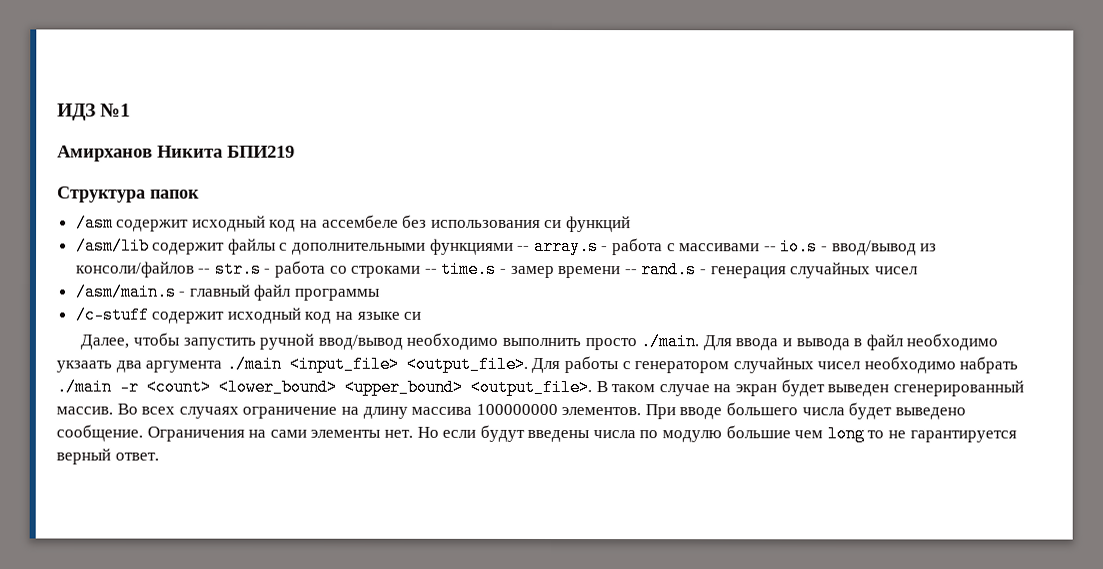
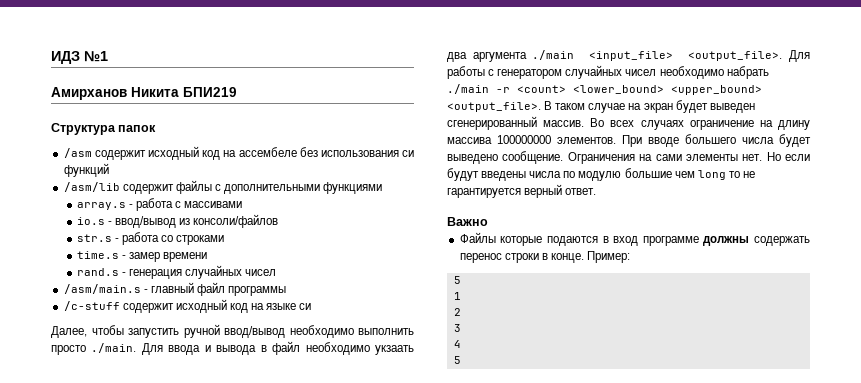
[517,245,531,251] -- -> (383, 188) //
[763,246,777,252] -- -> (243, 204) //
[198,268,212,274] -- -> (279, 221) //
[424,268,438,274] -- -> (225, 240) //
[624,269,638,275] -- -> (208, 257) //
(159, 456) none -> [447,217,488,226] [459,232,810,246] [459,251,631,263] [453,276,461,284] [453,292,461,300] [453,308,461,316] [453,324,461,332] [453,340,461,348] [453,356,461,364] // Важно // Файлы которые подаются в вход программе должны содержать перенос строки в конце. Пример: // 5 // 1 // 2 // 3 // 4 // 5

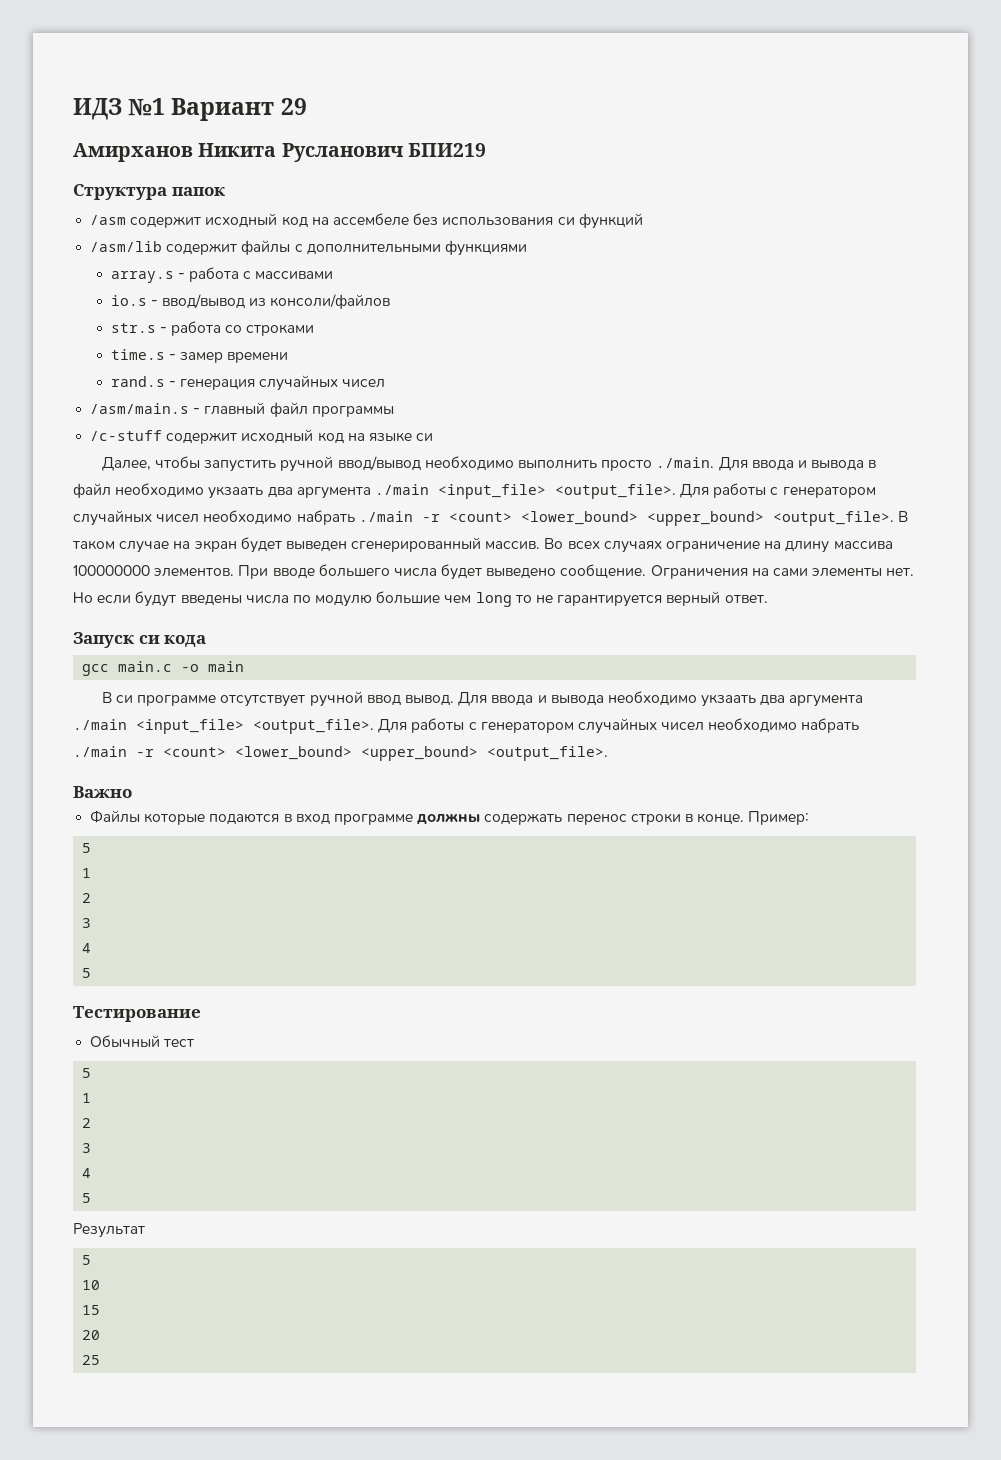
(108, 56) none -> [171,98,307,121] Вариант 29
(179, 92) none -> [281,143,403,162] Русланович
(597, 191) none -> [73,632,207,648] [82,661,245,676] [101,691,864,707] [73,718,860,734] [73,746,608,761] // Запуск си кода // gcc main.c -o main // В си программе отсутствует ручной ввод вывод. Для ввода и вывода необходимо укзаать два аргумента ./main <input_file> <output_file>. Для работы с генератором случайных чисел необходимо набрать ./main -r <count> <lower_bound> <upper_bound> <output_file>.
(461, 360) none -> [73,1006,201,1022] [90,1035,195,1047] [82,1068,92,1078] [82,1093,92,1103] [82,1118,92,1128] [82,1143,92,1153] [82,1168,92,1178] [82,1193,92,1203] [73,1223,145,1238] [82,1255,92,1265] [82,1280,101,1290] [82,1305,101,1315] [82,1330,101,1340] [82,1355,101,1365] // Тестирование // Обычный тест // 5 // 1 // 2 // 3 // 4 // 5 // Результат // 5 // 10 // 15 // 20 // 25

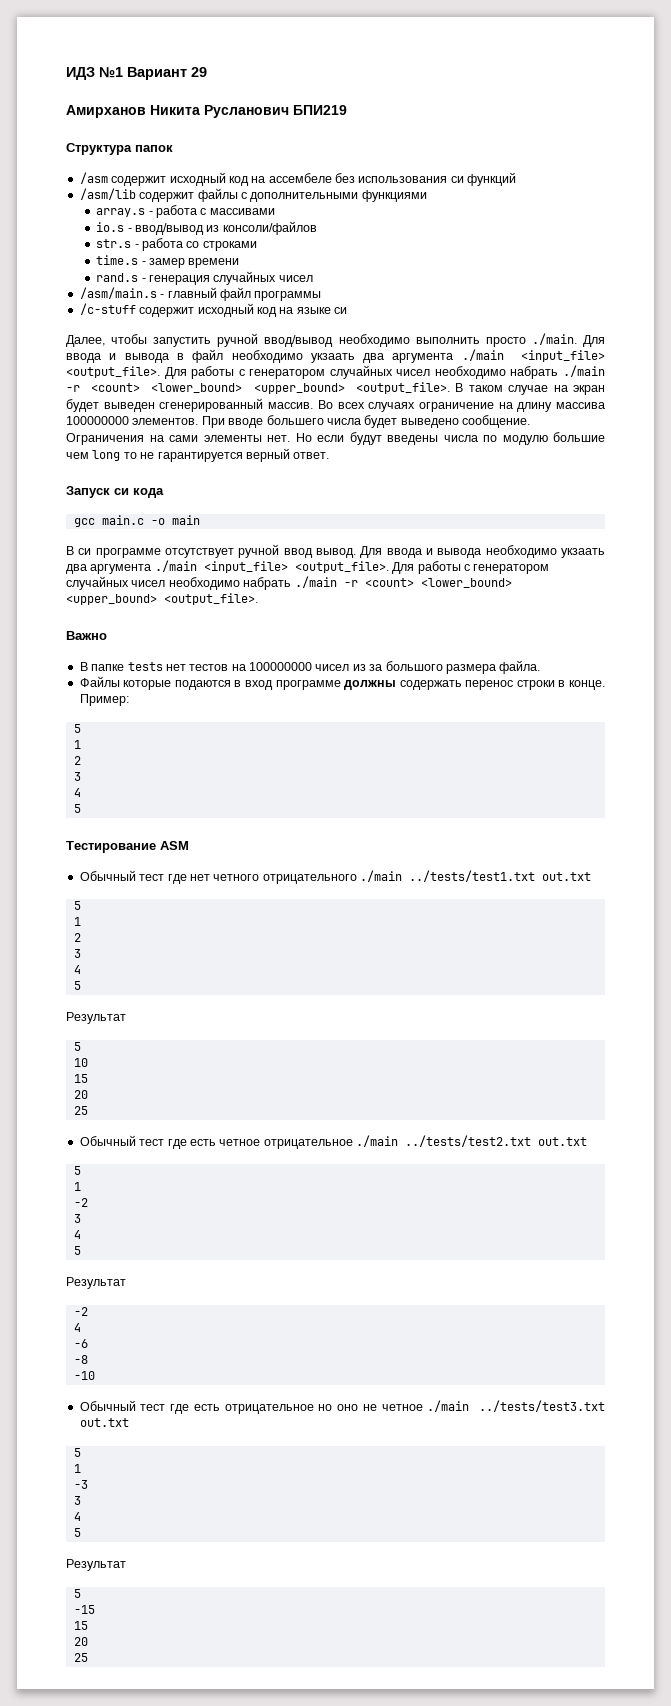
(132, 792) none -> [79,660,541,674] // В папке tests нет тестов на 100000000 чисел из за большого размера файла.
[90,1035,195,1047] // Обычный тест -> [160,841,189,850] [79,870,591,884] ASM // Обычный тест где нет четного отрицательного ./main ../tests/test1.txt out.txt
(101, 1360) none -> [79,1135,587,1149] [73,1166,81,1175] [73,1182,81,1191] [73,1198,88,1207] [73,1214,81,1223] [73,1230,81,1239] [73,1246,81,1255] [66,1277,126,1289] [73,1307,88,1316] [73,1323,81,1332] [73,1339,88,1348] [73,1355,88,1364] [73,1371,95,1380] [79,1400,605,1414] [79,1418,129,1427] [73,1448,81,1457] [73,1464,81,1473] [73,1480,88,1489] [73,1496,81,1505] [73,1512,81,1521] [73,1528,81,1537] [66,1559,126,1571] [73,1589,81,1598] [73,1605,95,1614] [73,1621,88,1630] [73,1637,88,1646] [73,1653,88,1662] // Обычный тест где есть четное отрицательное ./main ../tests/test2.txt out.txt // 5 // 1 // -2 // 3 // 4 // 5 // Результат // -2 // 4 // -6 // -8 // -10 // Обычный тест где есть отрицательное но оно не четное ./main ../tests/test3.txt out.txt // 5 // 1 // -3 // 3 // 4 // 5 // Результат // 5 // -15 // 15 // 20 // 25

